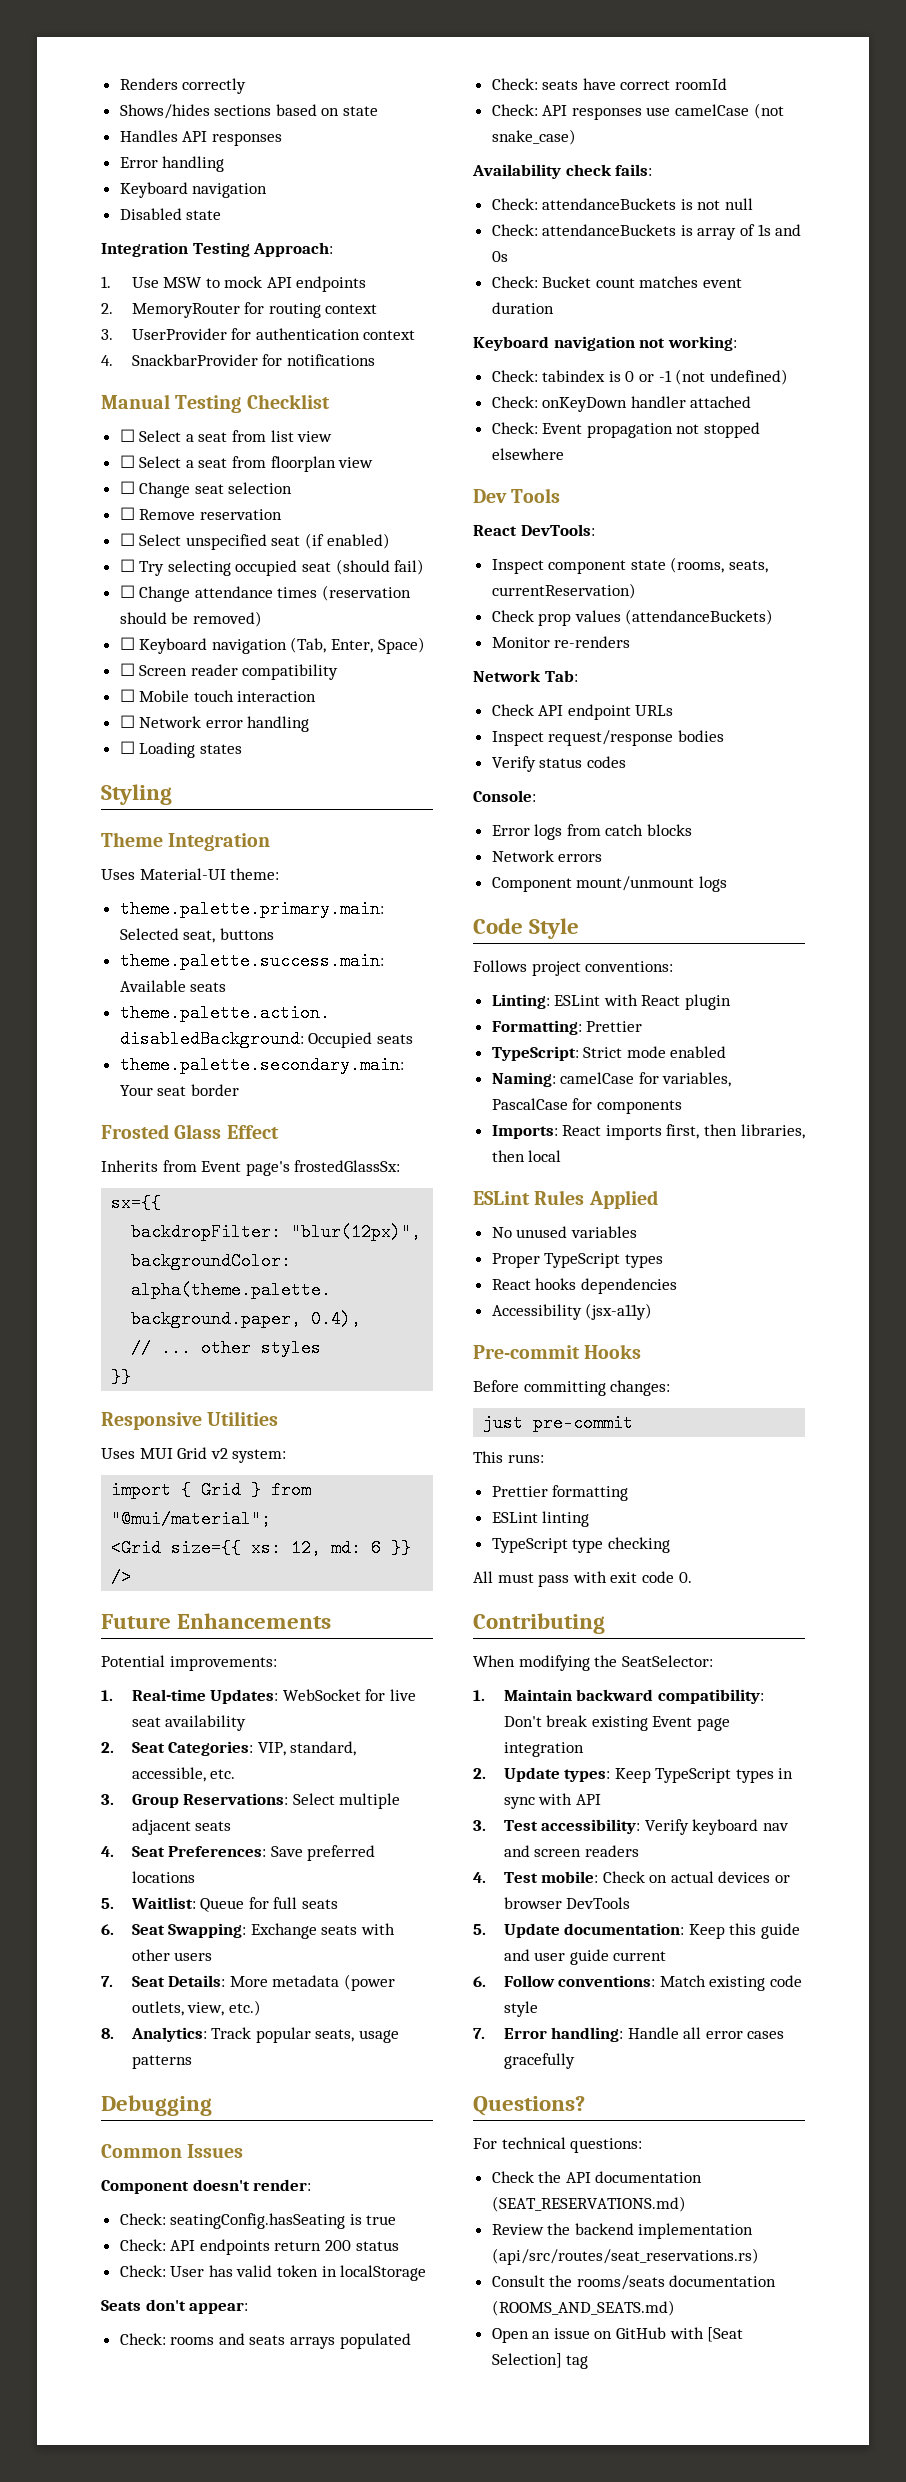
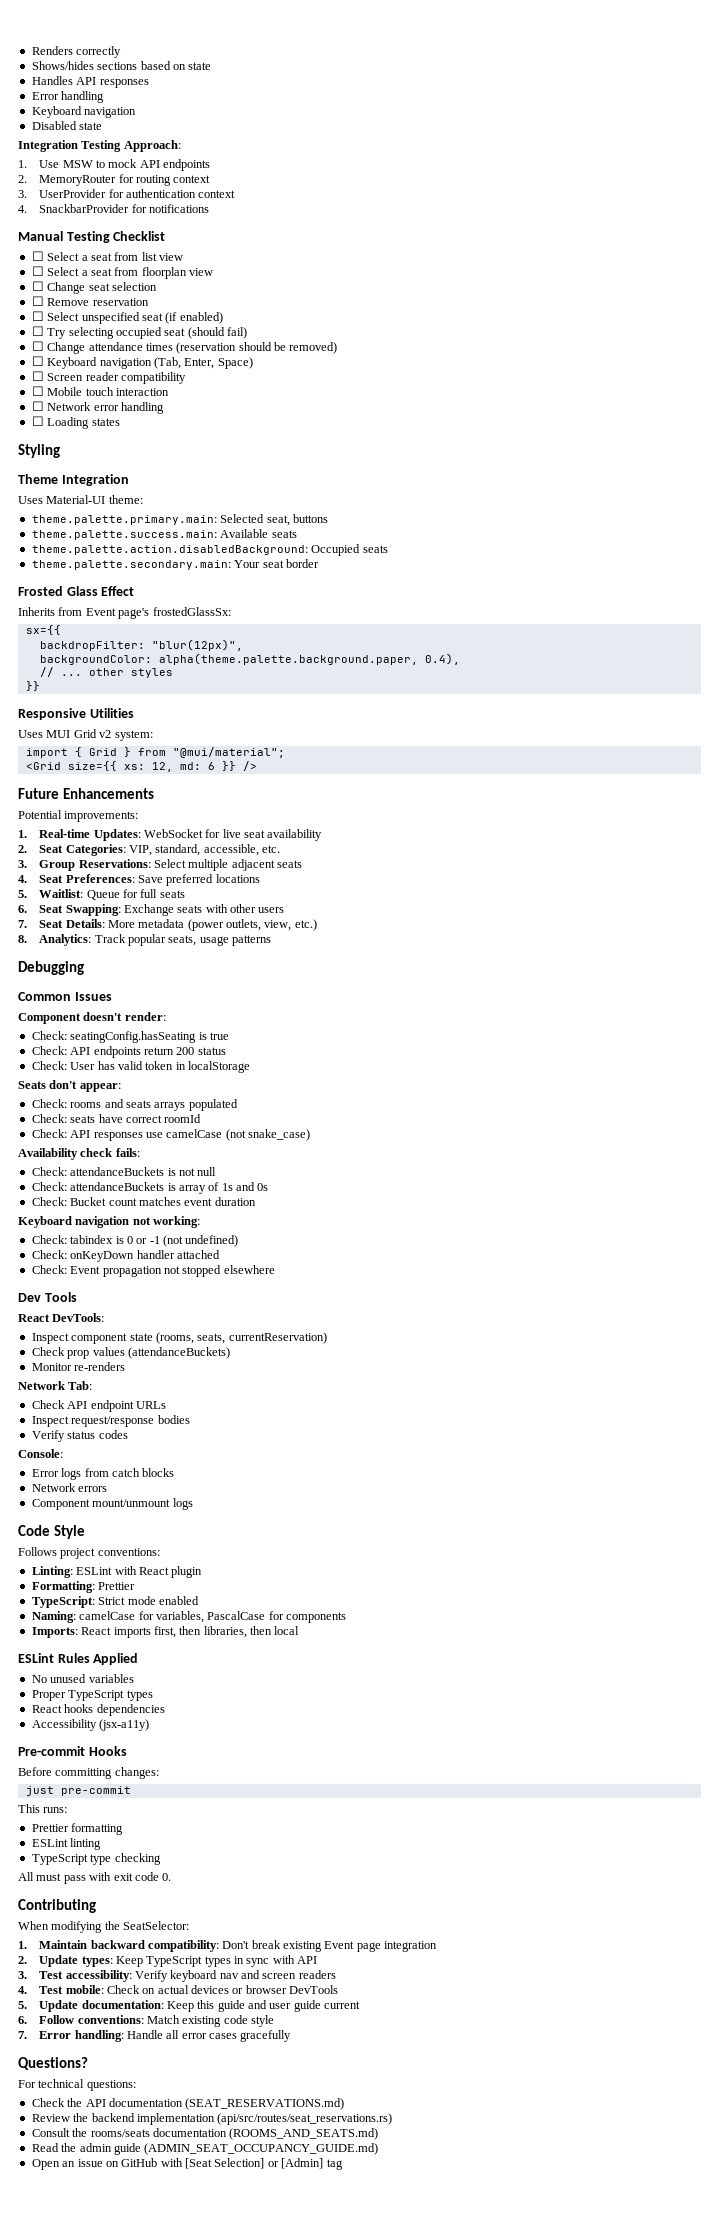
(675, 2308) none -> [31,2143,379,2155] // Read the admin guide (ADMIN_SEAT_OCCUPANCY_GUIDE.md)
(562, 2360) none -> [267,2158,324,2169] or [Admin]

